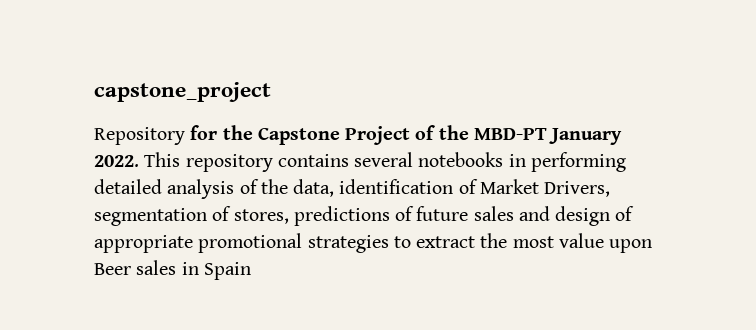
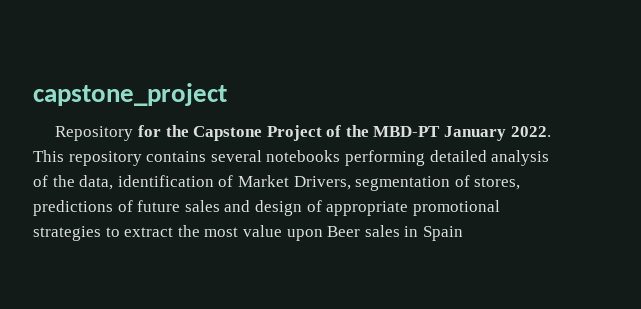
[508,154,526,167] in -> (341, 156) none

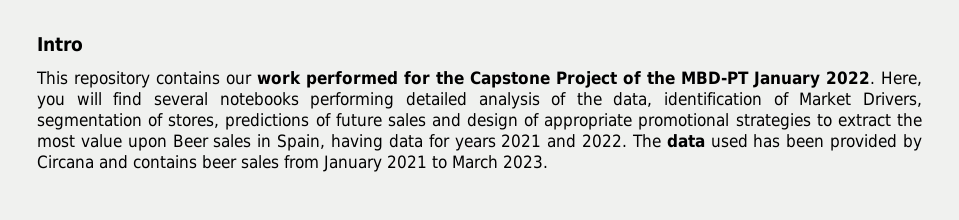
[33,83,227,106] [55,126,134,141] capstone_project // Repository -> [37,37,83,52] [36,71,398,88] Intro // This repository contains our work performed
[33,150,207,166] This repository contains -> [881,71,922,86] [37,92,143,109] Here, you will find
[422,226,463,241] Spain -> [277,134,923,151] [37,155,548,172] Spain, having data for years 2021 and 2022. The data used has been provided by Circana and contains beer sales from January 2021 to March 2023.

